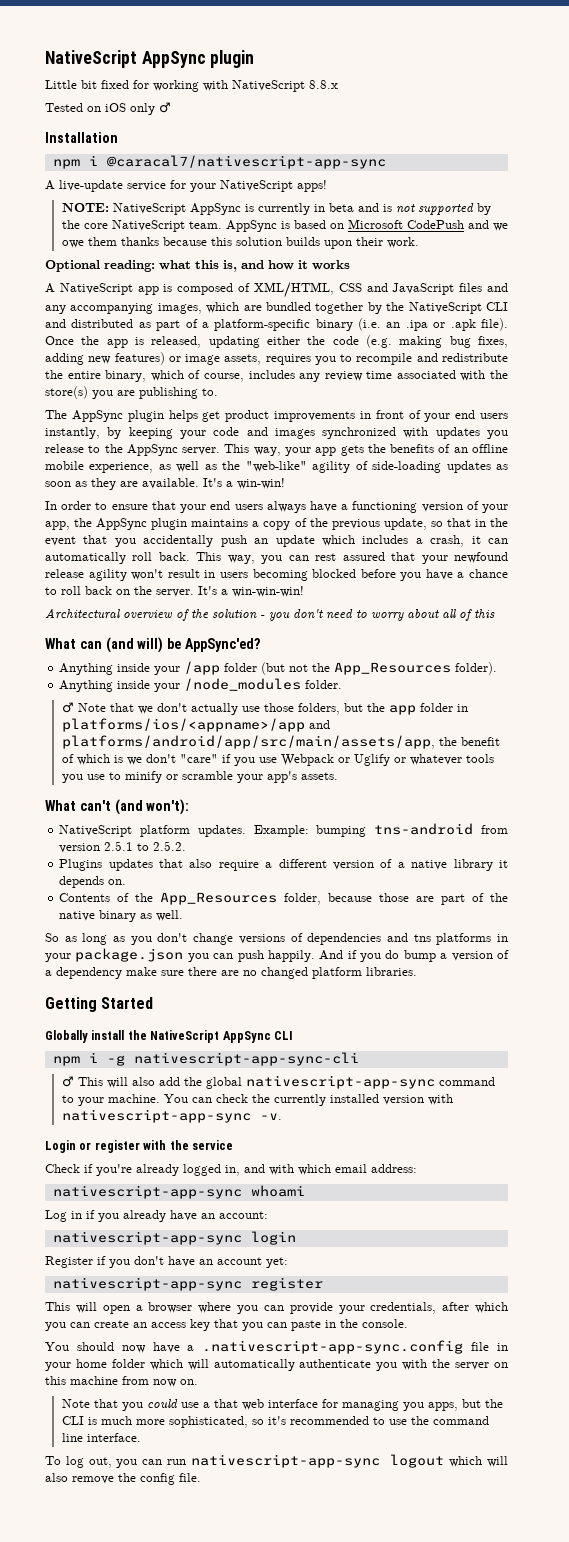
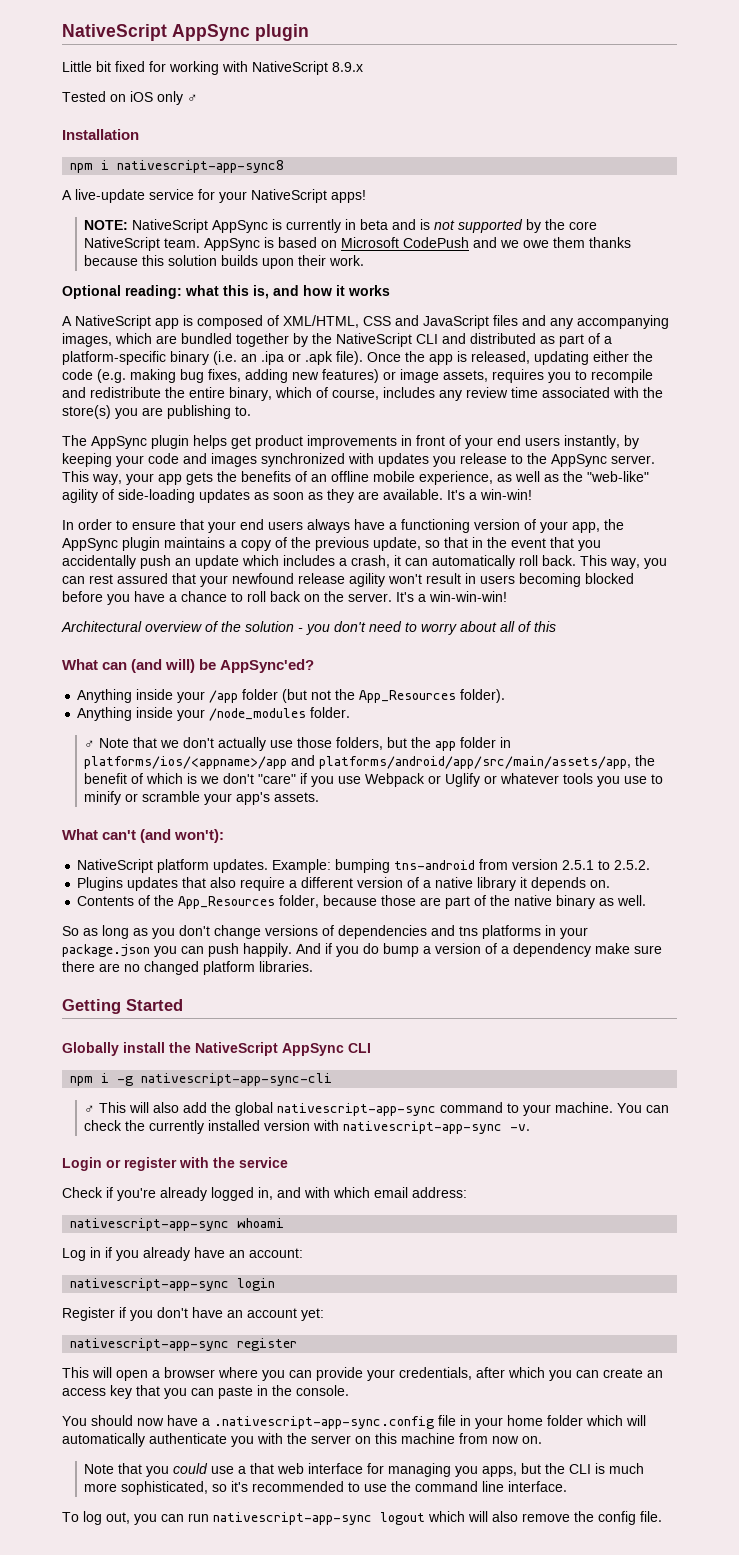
[309,80,338,89] 8.8.x -> [332,62,363,72] 8.9.x
[106,155,386,169] @caracal7/nativescript-app-sync -> [117,160,285,173] nativescript-app-sync8

